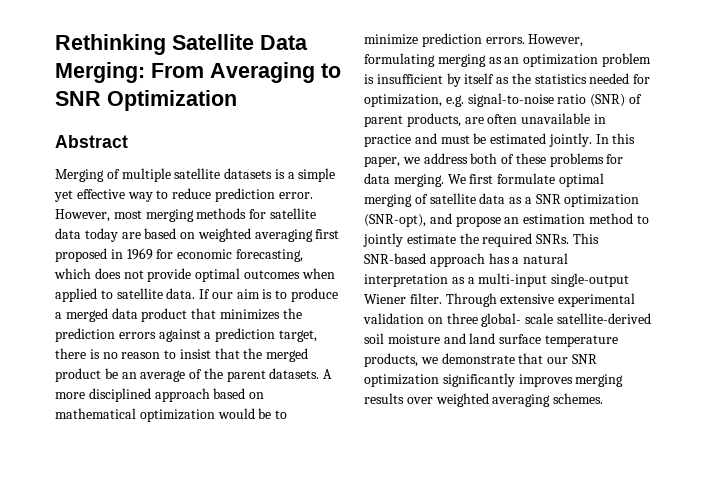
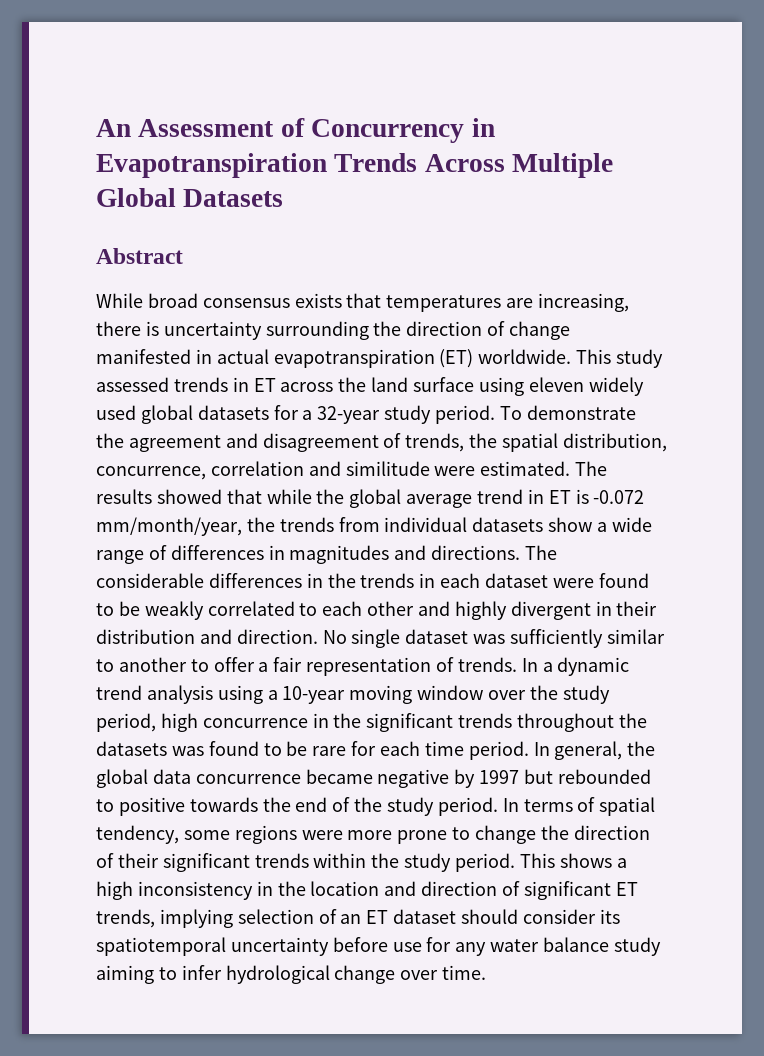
[55,34,308,55] [55,62,341,83] [55,90,237,111] [55,135,128,148] [55,168,336,182] [54,188,313,202] [55,208,316,222] [55,228,340,242] [55,248,303,262] [54,268,335,282] [55,288,339,302] [55,308,302,322] [55,328,317,342] [55,348,309,362] [55,368,333,382] [55,388,265,402] [55,408,288,422] [364,33,584,47] [364,53,651,67] [364,73,651,87] [364,93,642,107] [364,113,606,127] [364,133,636,147] [364,153,624,167] [364,173,604,187] [364,193,640,207] [364,213,649,227] [363,233,599,247] [364,253,569,267] [364,273,630,287] [364,293,636,307] [363,313,651,327] [364,333,618,347] [364,353,597,367] [364,373,624,387] [364,393,604,407] Rethinking Satellite Data Merging: From Averaging to SNR Optimization // Abstract // Merging of multiple satellite datasets is a simple yet effective way to reduce prediction error. However, most merging methods for satellite data today are based on weighted averaging first proposed in 1969 for economic forecasting, which does not provide optimal outcomes when applied to satellite data. If our aim is to produce a merged data product that minimizes the prediction errors against a prediction target, there is no reason to insist that the merged product be an average of the parent datasets. A more disciplined approach based on mathematical optimization would be to minimize prediction errors. However, formulating merging as an optimization problem is insufficient by itself as the statistics needed for optimization, e.g. signal-to-noise ratio (SNR) of parent products, are often unavailable in practice and must be estimated jointly. In this paper, we address both of these problems for data merging. We first formulate optimal merging of satellite data as a SNR optimization (SNR-opt), and propose an estimation method to jointly estimate the required SNRs. This SNR-based approach has a natural interpretation as a multi-input single-output Wiener filter. Through extensive experimental validation on three global- scale satellite-derived soil moisture and land surface temperature products, we demonstrate that our SNR optimization significantly improves merging results over weighted averaging schemes. -> [96,118,495,143] [96,153,614,178] [96,188,284,207] [96,248,183,264] [96,293,630,312] [96,321,571,340] [96,349,664,368] [96,377,644,396] [96,405,636,424] [96,433,667,452] [96,461,608,480] [96,489,645,508] [96,517,652,536] [96,545,558,564] [96,573,649,588] [96,601,658,620] [96,629,665,648] [96,657,630,676] [96,685,610,704] [96,713,647,732] [96,741,656,760] [96,769,651,788] [96,797,656,816] [96,825,650,844] [96,853,627,872] [96,881,638,900] [96,909,620,928] [96,937,661,956] [96,965,487,984] An Assessment of Concurrency in Evapotranspiration Trends Across Multiple Global Datasets // Abstract // While broad consensus exists that temperatures are increasing, there is uncertainty surrounding the direction of change manifested in actual evapotranspiration (ET) worldwide. This study assessed trends in ET across the land surface using eleven widely used global datasets for a 32-year study period. To demonstrate the agreement and disagreement of trends, the spatial distribution, concurrence, correlation and similitude were estimated. The results showed that while the global average trend in ET is -0.072 mm/month/year, the trends from individual datasets show a wide range of differences in magnitudes and directions. The considerable differences in the trends in each dataset were found to be weakly correlated to each other and highly divergent in their distribution and direction. No single dataset was sufficiently similar to another to offer a fair representation of trends. In a dynamic trend analysis using a 10-year moving window over the study period, high concurrence in the significant trends throughout the datasets was found to be rare for each time period. In general, the global data concurrence became negative by 1997 but rebounded to positive towards the end of the study period. In terms of spatial tendency, some regions were more prone to change the direction of their significant trends within the study period. This shows a high inconsistency in the location and direction of significant ET trends, implying selection of an ET dataset should consider its spatiotemporal uncertainty before use for any water balance study aiming to infer hydrological change over time.

